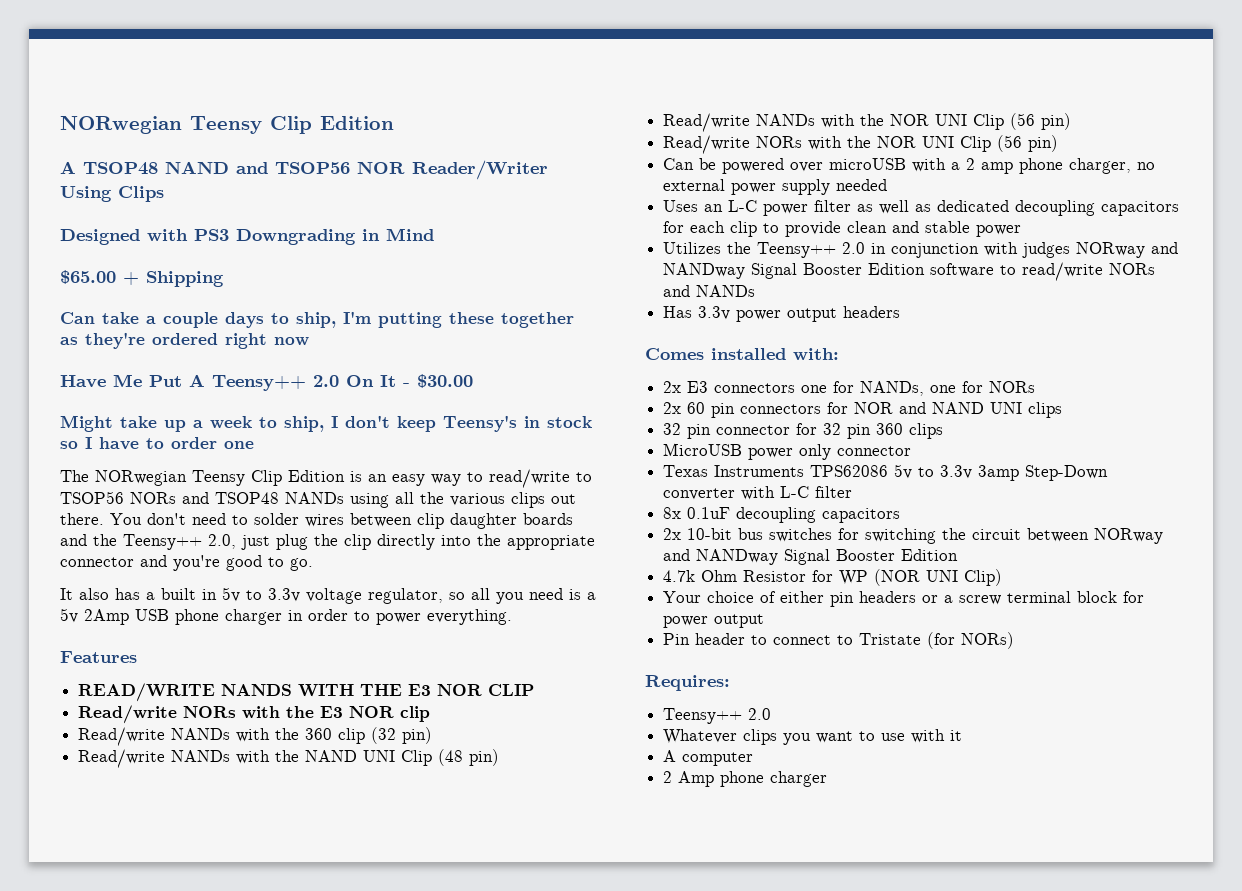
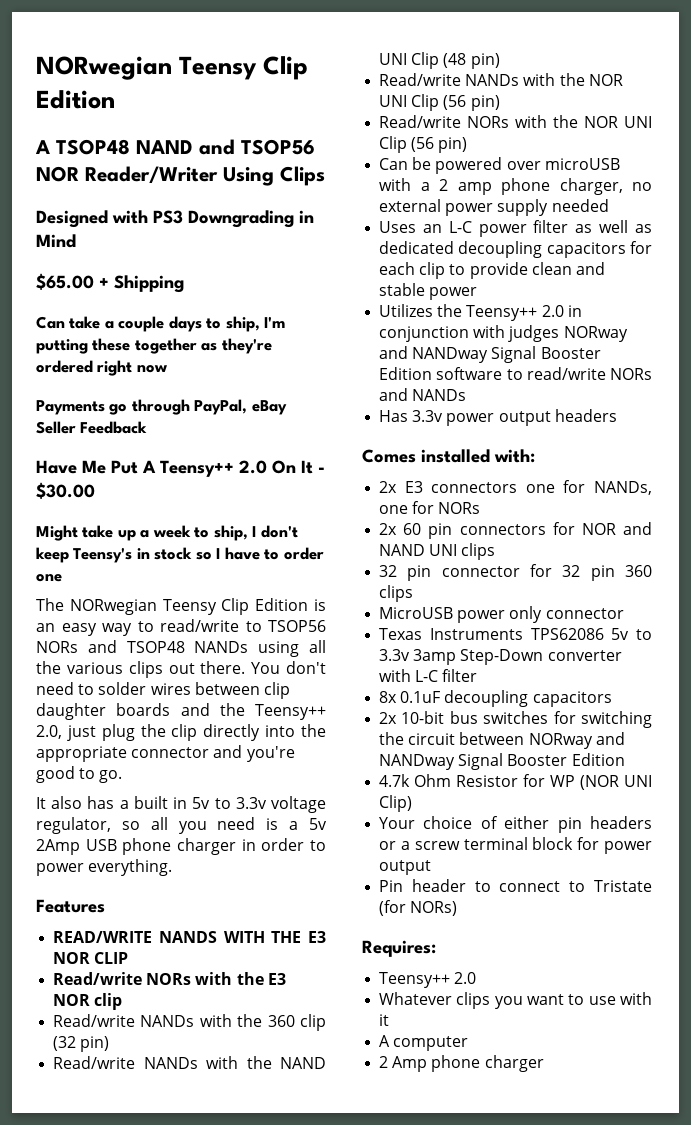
(309, 341) none -> [36,399,287,415] [36,421,148,434] // Payments go through PayPal, eBay Seller Feedback

